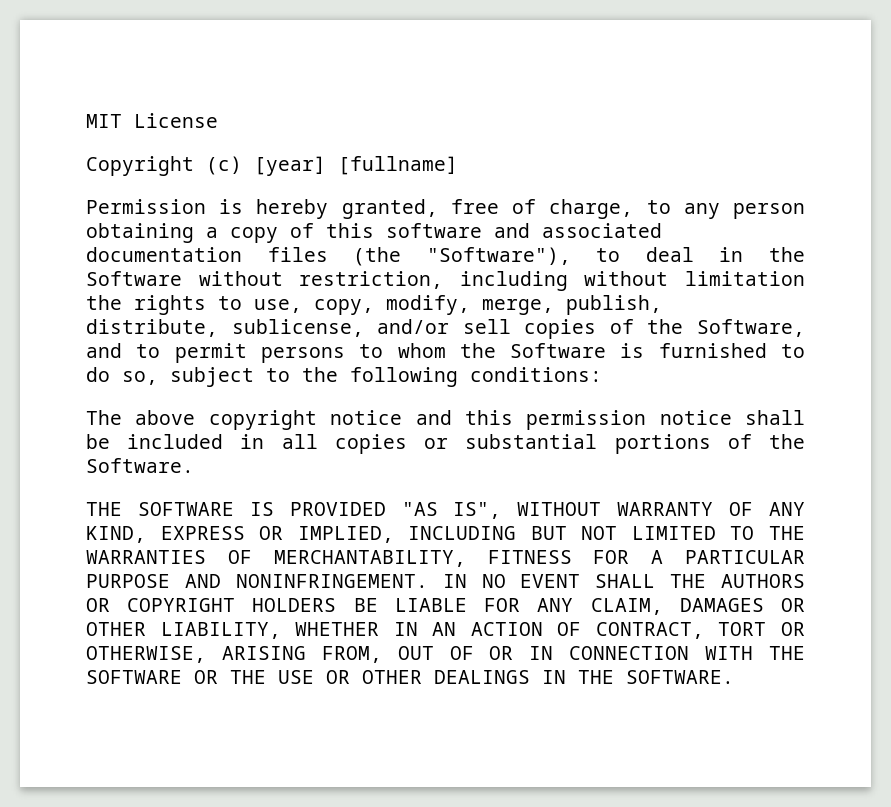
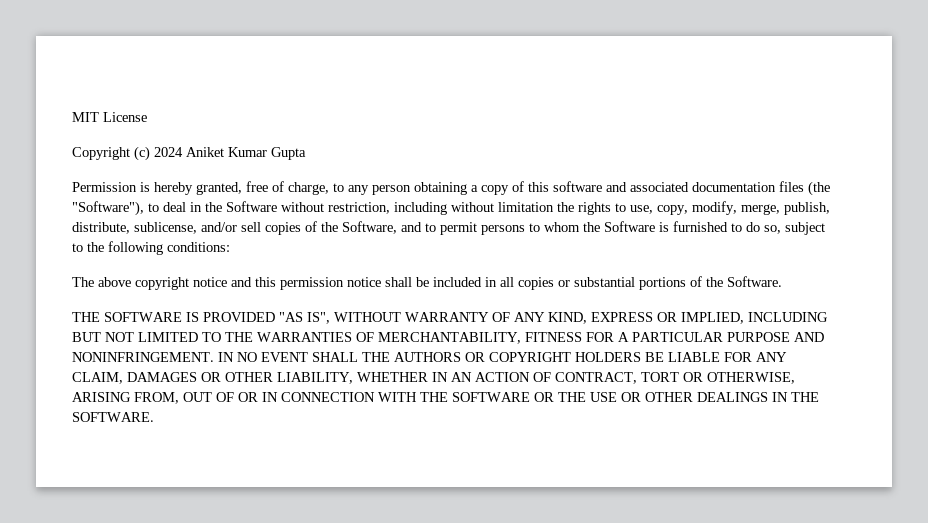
[254,156,458,176] [year] [fullname] -> [154,147,306,160] 2024 Aniket Kumar Gupta

